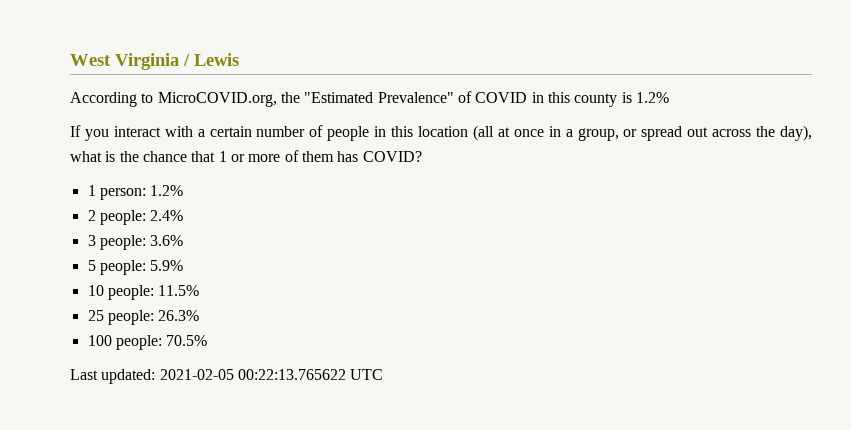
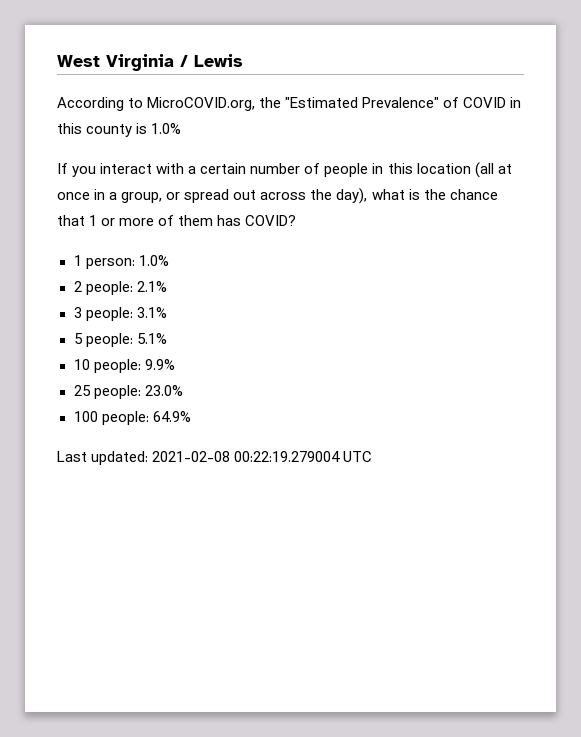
[635,92,669,103] 1.2% -> [151,123,182,134] 1.0%
[150,185,184,196] 1.2% -> [138,255,169,266] 1.0%
[150,210,184,221] 2.4% -> [136,281,167,292] 2.1%
[150,235,184,246] 3.6% -> [136,307,167,318] 3.1%
[150,260,184,271] 5.9% -> [136,333,167,344] 5.1%
[158,285,200,296] 11.5% -> [144,359,175,370] 9.9%
[158,310,200,321] 26.3% -> [144,385,183,396] 23.0%
[166,335,208,346] 70.5% -> [152,411,191,422] 64.9%
[159,369,346,380] 2021-02-05 00:22:13.765622 -> [152,451,341,462] 2021-02-08 00:22:19.279004

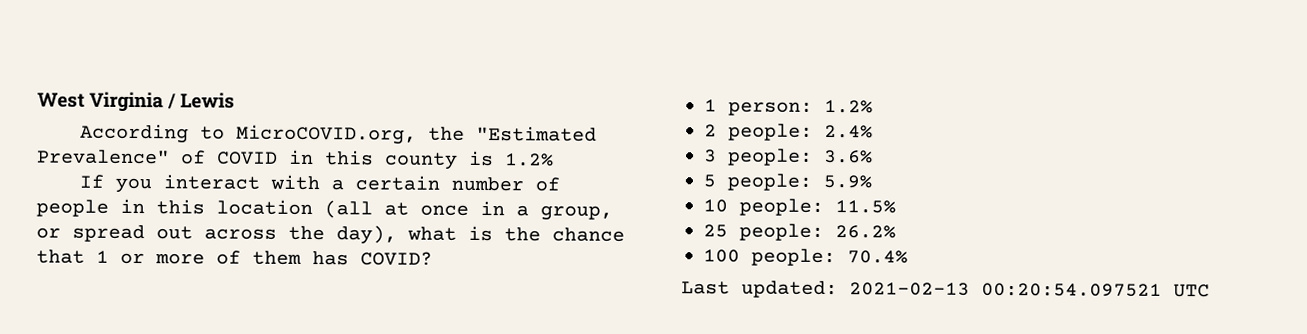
[151,123,182,134] 1.0% -> [505,153,554,167] 1.2%
[138,255,169,266] 1.0% -> [824,99,873,114] 1.2%
[136,281,167,292] 2.1% -> [824,124,873,139] 2.4%
[136,307,167,318] 3.1% -> [824,149,873,164] 3.6%
[136,333,167,344] 5.1% -> [823,174,872,189] 5.9%
[144,359,175,370] 9.9% -> [835,200,896,214] 11.5%
[144,385,183,396] 23.0% -> [835,225,896,239] 26.2%
[152,411,191,422] 64.9% -> [847,250,908,264] 70.4%
[152,451,341,462] 2021-02-08 00:22:19.279004 -> [849,282,1162,297] 2021-02-13 00:20:54.097521

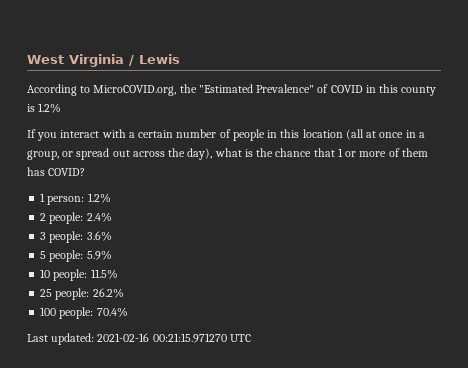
[849,282,1162,297] 2021-02-13 00:20:54.097521 -> [97,333,227,343] 2021-02-16 00:21:15.971270

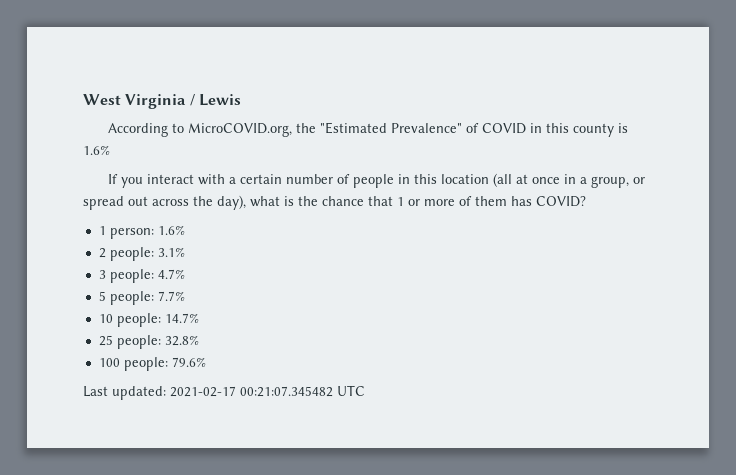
[38,103,62,113] 1.2% -> [83,145,110,155] 1.6%
[87,193,111,203] 1.2% -> [157,225,185,235] 1.6%
[86,212,112,222] 2.4% -> [157,247,185,257] 3.1%
[86,231,112,241] 3.6% -> [157,269,185,279] 4.7%
[86,250,112,260] 5.9% -> [157,291,185,301] 7.7%
[90,269,118,279] 11.5% -> [164,313,199,323] 14.7%
[92,288,124,298] 26.2% -> [164,335,199,346] 32.8%
[96,307,128,317] 70.4% -> [171,357,206,367] 79.6%
[97,333,227,343] 2021-02-16 00:21:15.971270 -> [170,386,333,397] 2021-02-17 00:21:07.345482

